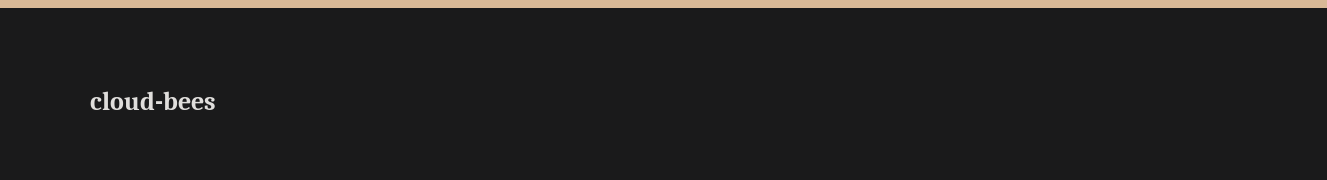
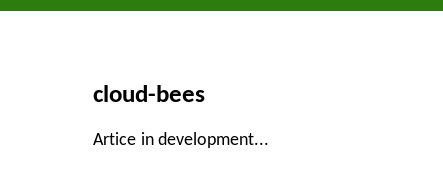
(216, 100) none -> [93,132,270,148] // Artice in development...

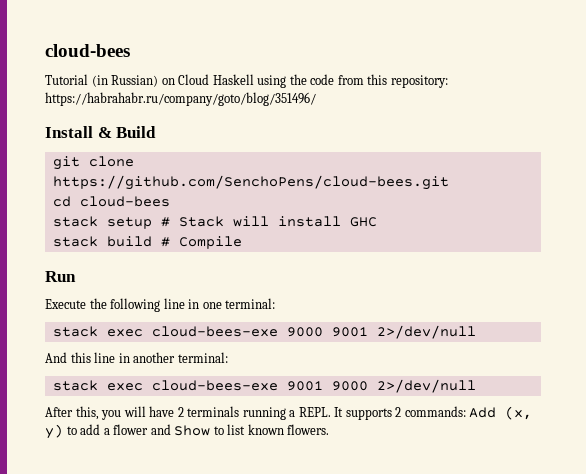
[93,85,205,102] [93,132,270,148] cloud-bees // Artice in development... -> [45,44,130,57] [45,74,448,88] [45,92,316,106] [45,126,157,138] [52,156,134,170] [52,175,449,190] [52,196,170,207] [52,216,377,229] [52,236,242,249] [45,271,76,282] [45,298,276,312] [52,325,476,339] [45,352,228,363] [52,379,476,393] [45,406,533,420] [45,424,330,439] cloud-bees // Tutorial (in Russian) on Cloud Haskell using the code from this repository: https://habrahabr.ru/company/goto/blog/351496/ // Install & Build // git clone https://github.com/SenchoPens/cloud-bees.git // cd cloud-bees // stack setup # Stack will install GHC // stack build # Compile // Run // Execute the following line in one terminal: // stack exec cloud-bees-exe 9000 9001 2>/dev/null // And this line in another terminal: // stack exec cloud-bees-exe 9001 9000 2>/dev/null // After this, you will have 2 terminals running a REPL. It supports 2 commands: Add (x, y) to add a flower and Show to list known flowers.

